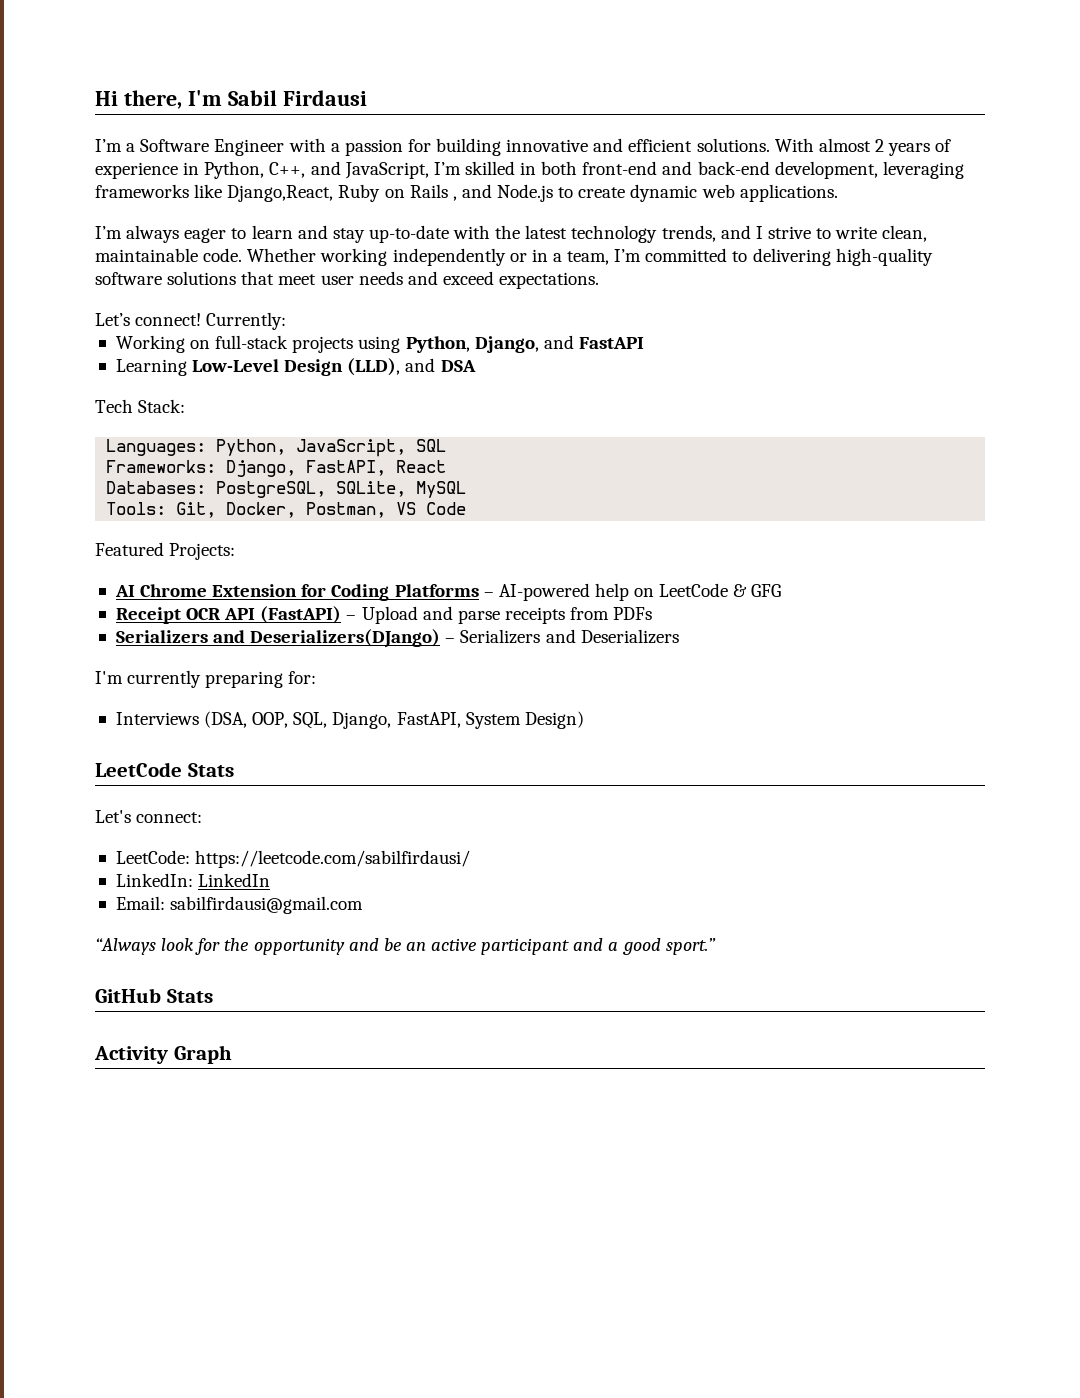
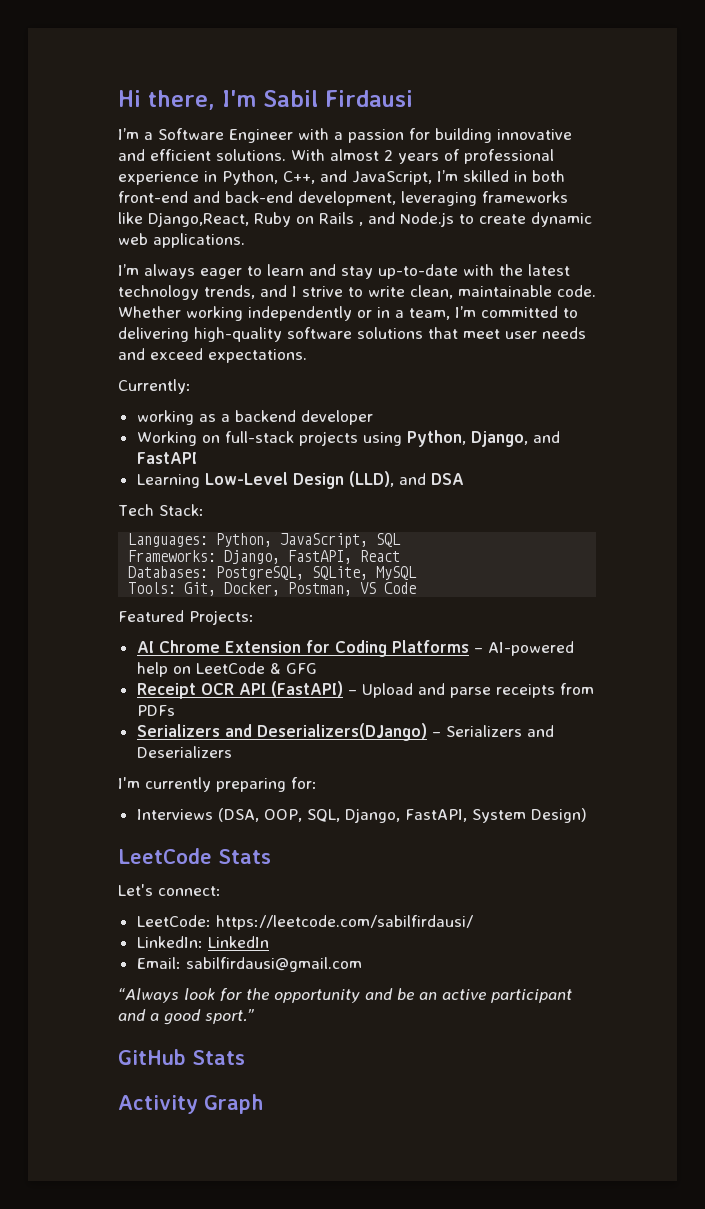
(952, 145) none -> [464,149,554,164] professional
[95,313,202,326] Let’s connect! -> (307, 356) none
(287, 321) none -> [136,410,373,425] // working as a backend developer

